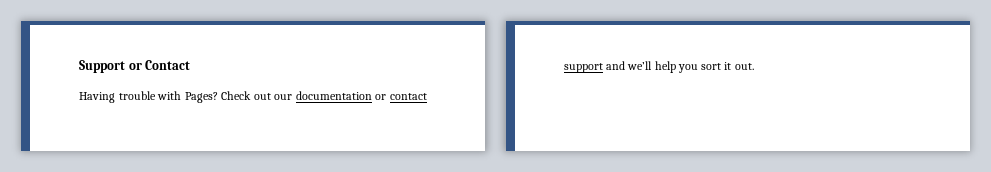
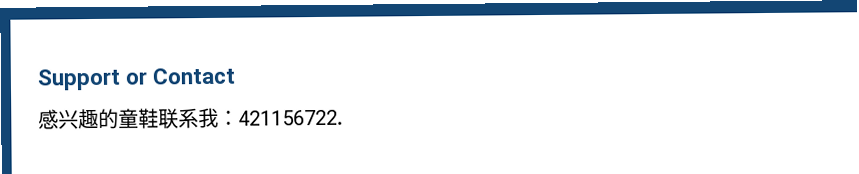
[79,91,427,103] [564,61,754,73] Having trouble with Pages? Check out our documentation or contact support and we’ll help you sort it out. -> [38,107,343,130] 感兴趣的童鞋联系我：421156722.

